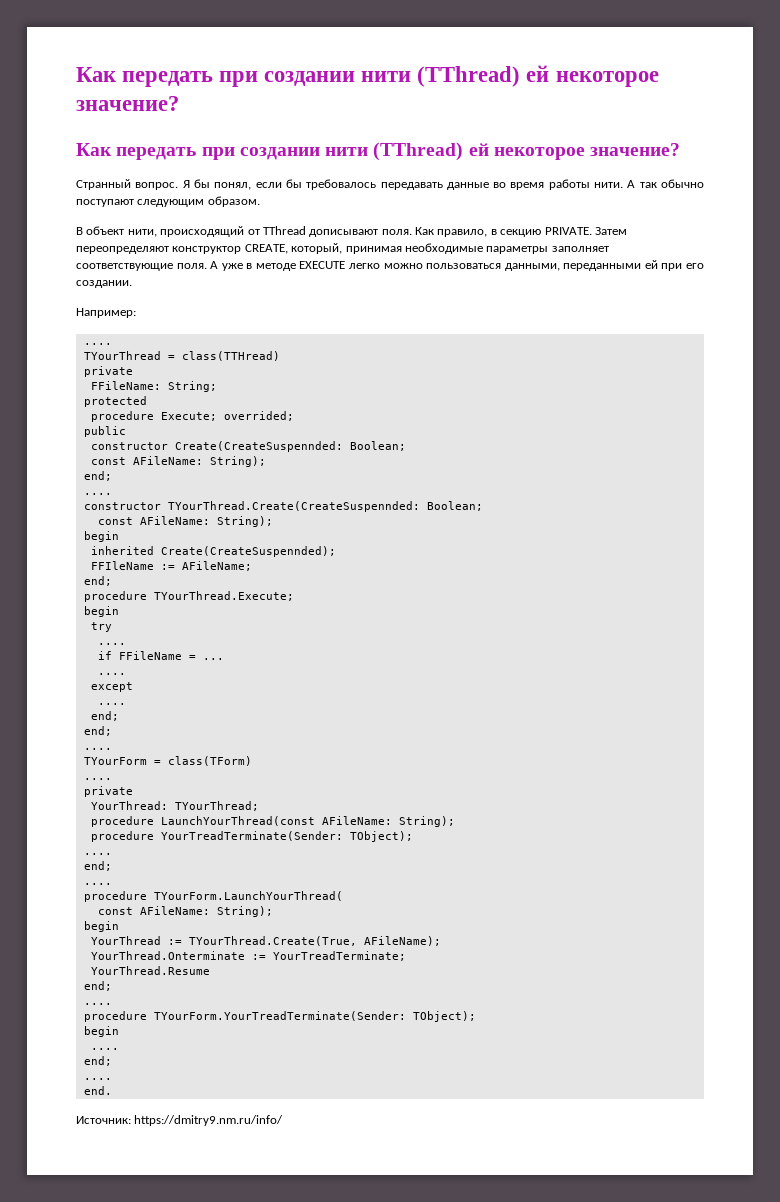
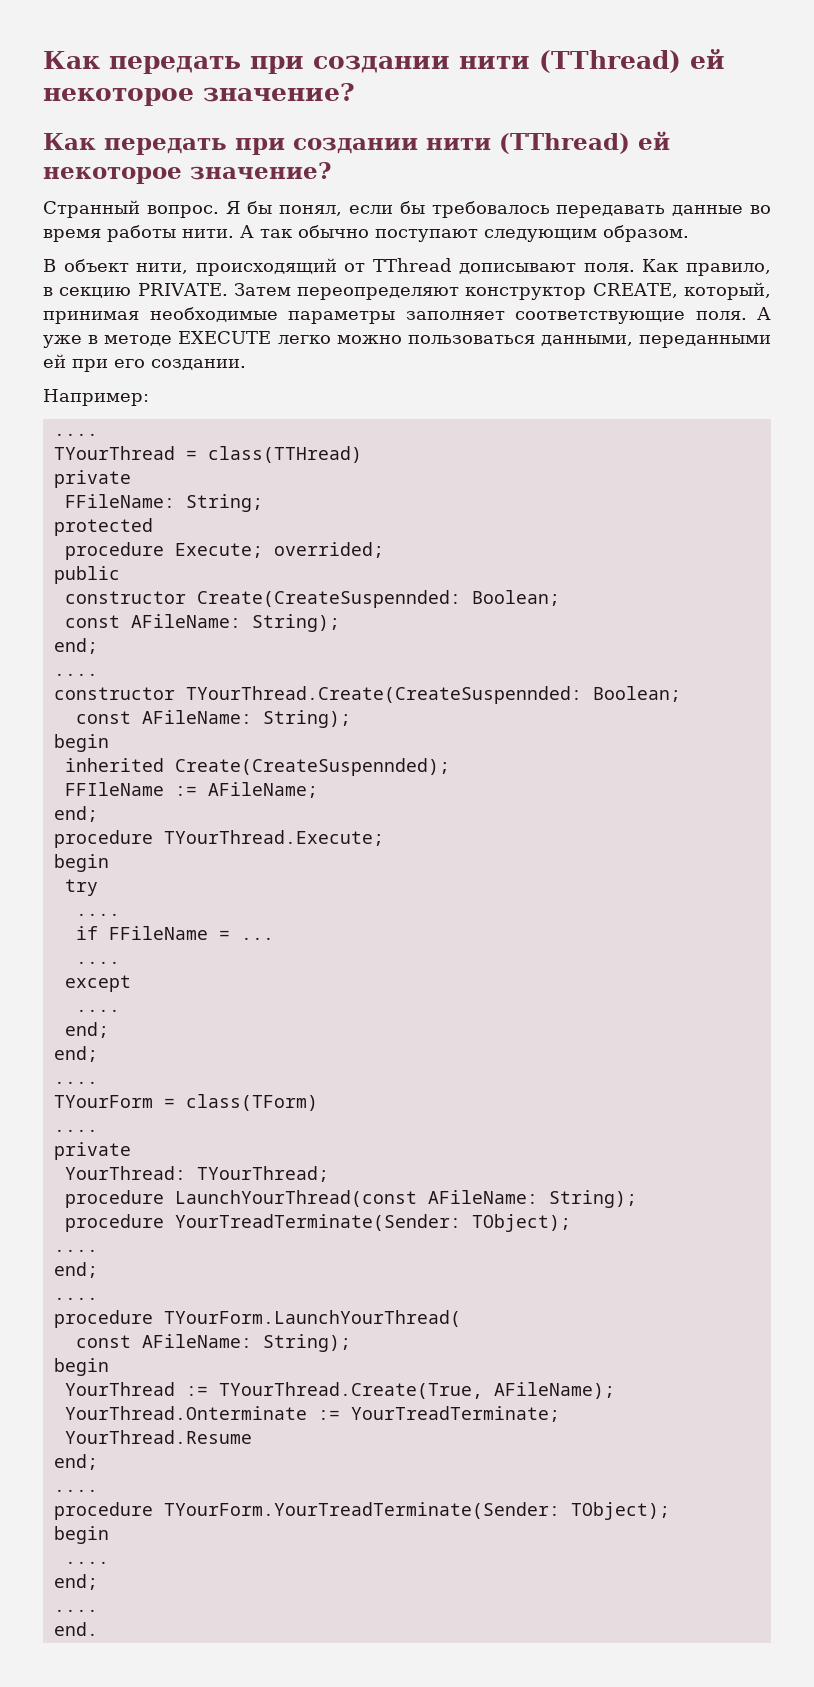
[76,1115,284,1126] // Источник: https://dmitry9.nm.ru/info/ -> (98, 1629) none

